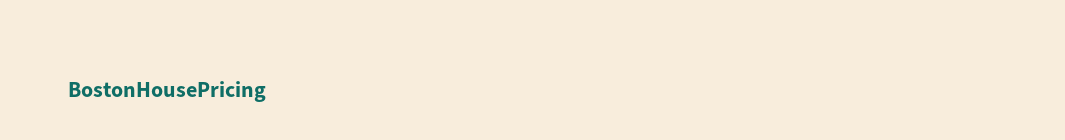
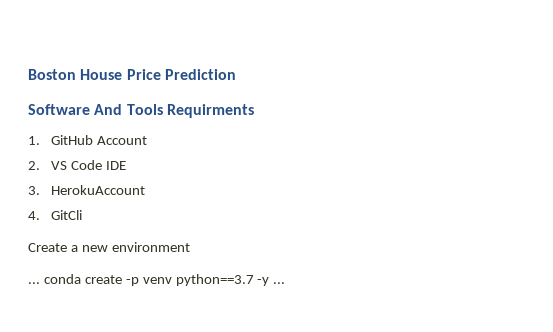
[68,81,266,102] BostonHousePricing -> [28,69,236,80] [28,104,254,118] [28,135,147,145] [28,160,126,170] [28,185,145,195] [28,210,82,220] [28,242,190,252] [28,274,286,286] Boston House Price Prediction // Software And Tools Requirments // 1. GitHub Account // 2. VS Code IDE // 3. HerokuAccount // 4. GitCli // Create a new environment // ... conda create -p venv python==3.7 -y ...

